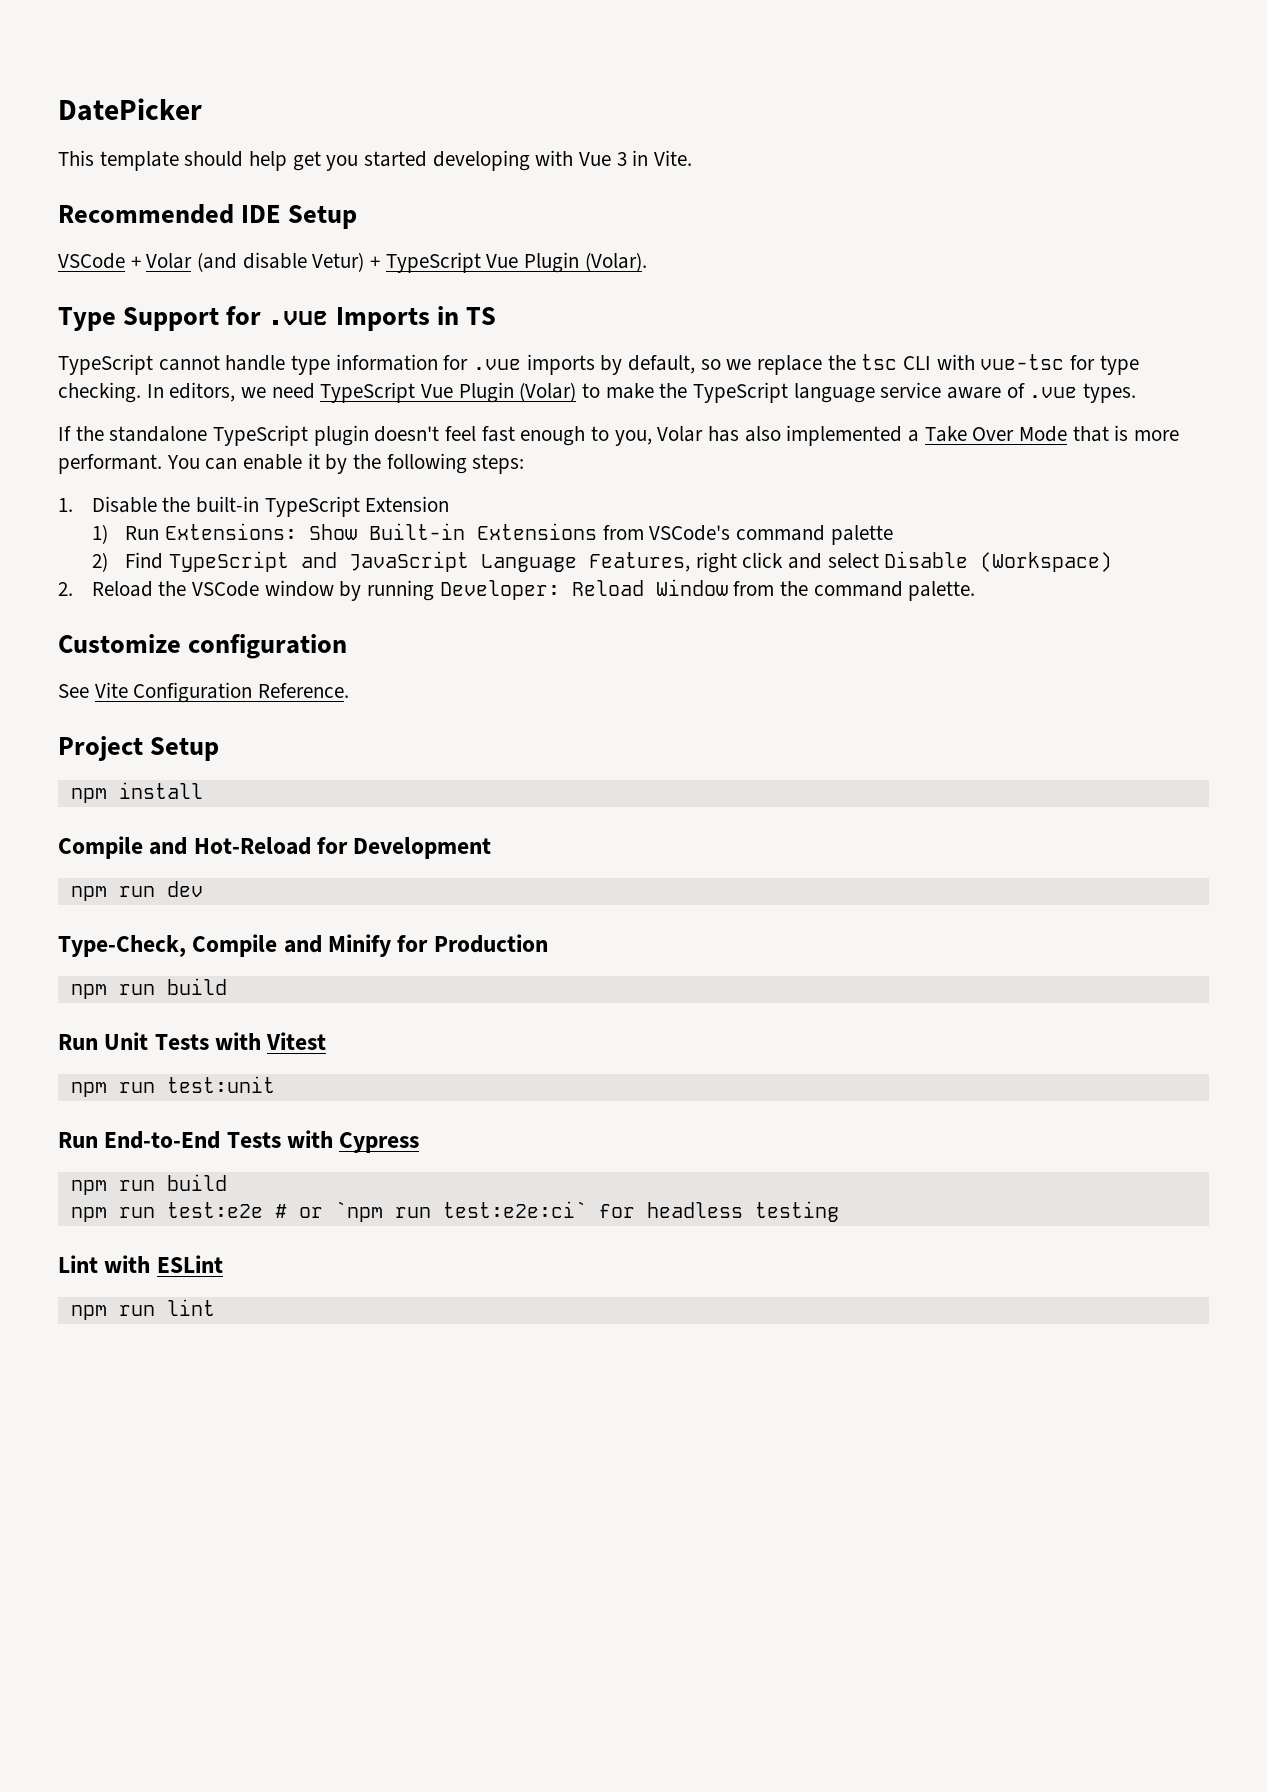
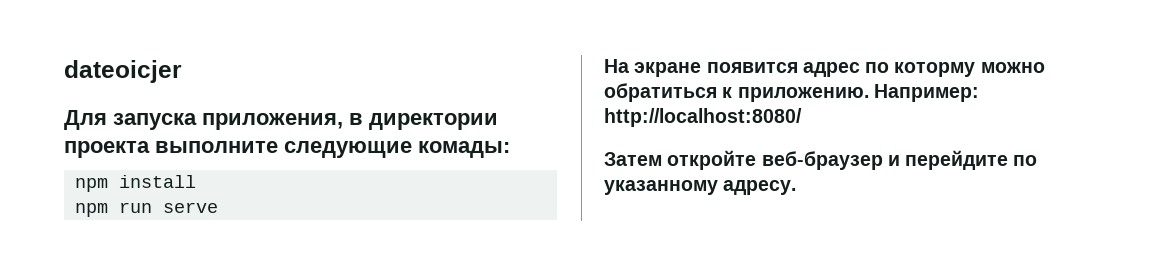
[58,98,202,121] [58,150,693,171] [58,204,358,229] [58,252,647,273] [58,306,496,331] [58,354,1139,375] [58,382,1137,403] [58,425,1180,446] [58,453,525,474] [58,496,450,517] [91,523,893,545] [91,551,1113,573] [58,579,976,601] [58,634,348,659] [58,682,350,703] [58,736,220,761] [70,782,203,803] [58,836,492,859] [70,881,203,901] [58,934,548,957] [70,978,227,999] [58,1032,327,1050] [70,1076,275,1097] [58,1130,420,1153] [70,1174,227,1195] [70,1201,839,1222] [58,1255,223,1273] [70,1299,215,1320] DatePicker // This template should help get you started developing with Vue 3 in Vite. // Recommended IDE Setup // VSCode + Volar (and disable Vetur) + TypeScript Vue Plugin (Volar). // Type Support for .vue Imports in TS // TypeScript cannot handle type information for .vue imports by default, so we replace the tsc CLI with vue-tsc for type checking. In editors, we need TypeScript Vue Plugin (Volar) to make the TypeScript language service aware of .vue types. // If the standalone TypeScript plugin doesn't feel fast enough to you, Volar has also implemented a Take Over Mode that is more performant. You can enable it by the following steps: // 1. Disable the built-in TypeScript Extension // 1) Run Extensions: Show Built-in Extensions from VSCode's command palette // 2) Find TypeScript and JavaScript Language Features, right click and select Disable (Workspace) // 2. Reload the VSCode window by running Developer: Reload Window from the command palette. // Customize configuration // See Vite Configuration Reference. // Project Setup // npm install // Compile and Hot-Reload for Development // npm run dev // Type-Check, Compile and Minify for Production // npm run build // Run Unit Tests with Vitest // npm run test:unit // Run End-to-End Tests with Cypress // npm run build // npm run test:e2e # or `npm run test:e2e:ci` for headless testing // Lint with ESLint // npm run lint -> [64,60,182,83] [64,110,498,130] [64,141,510,158] [74,175,196,192] [74,202,218,217] [604,59,1045,77] [604,83,979,102] [604,108,802,127] [604,150,1038,170] [604,180,797,195] dateoicjer // Для запуска приложения, в директории проекта выполните следующие комады: // npm install // npm run serve // На экране появится адрес по которму можно обратиться к приложению. Например: http://localhost:8080/ // Затем откройте веб-браузер и перейдите по указанному адресу.

